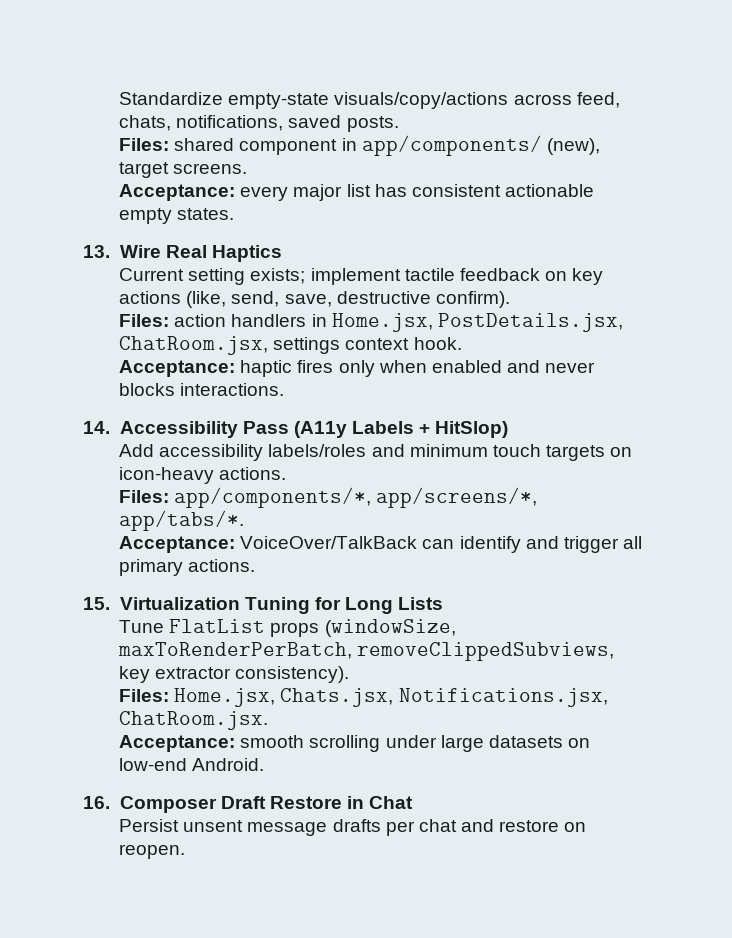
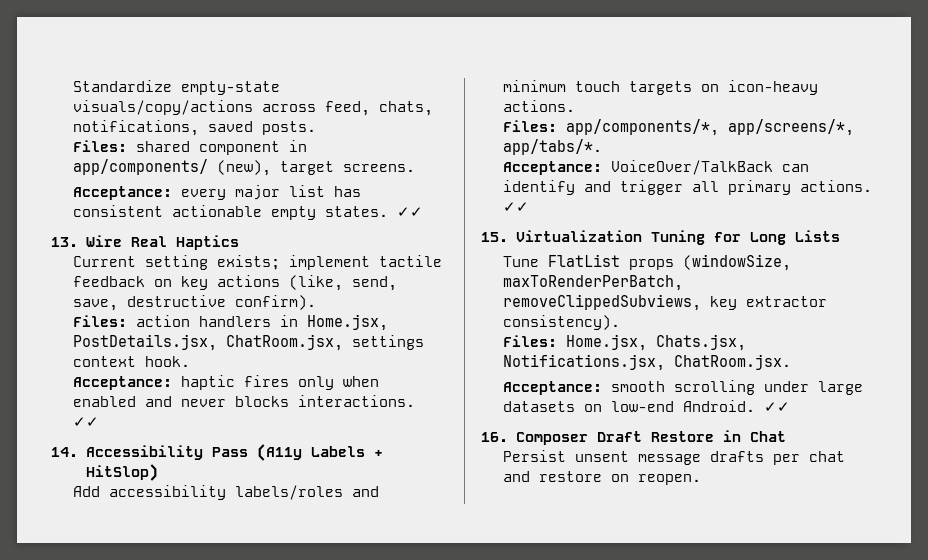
(235, 214) none -> [396,207,423,217] ✓✓
(285, 389) none -> [72,417,99,427] ✓✓
(256, 565) none -> [502,202,529,212] ✓✓
(265, 764) none -> [763,402,790,412] ✓✓

